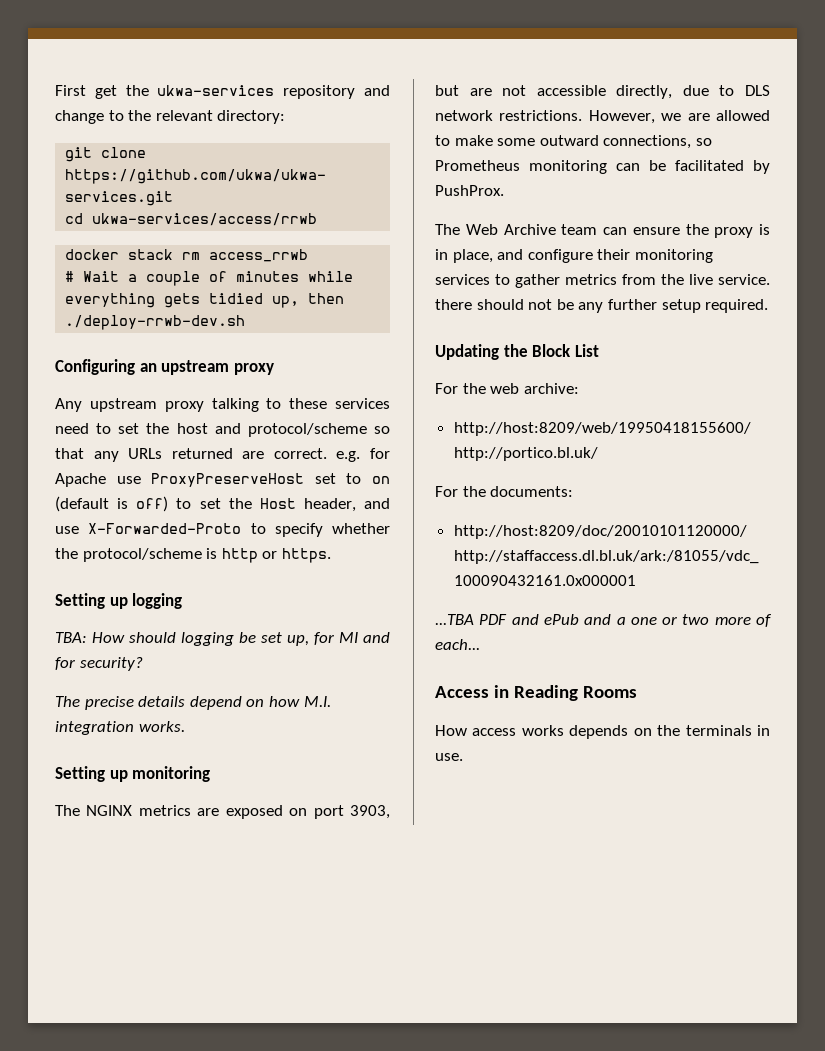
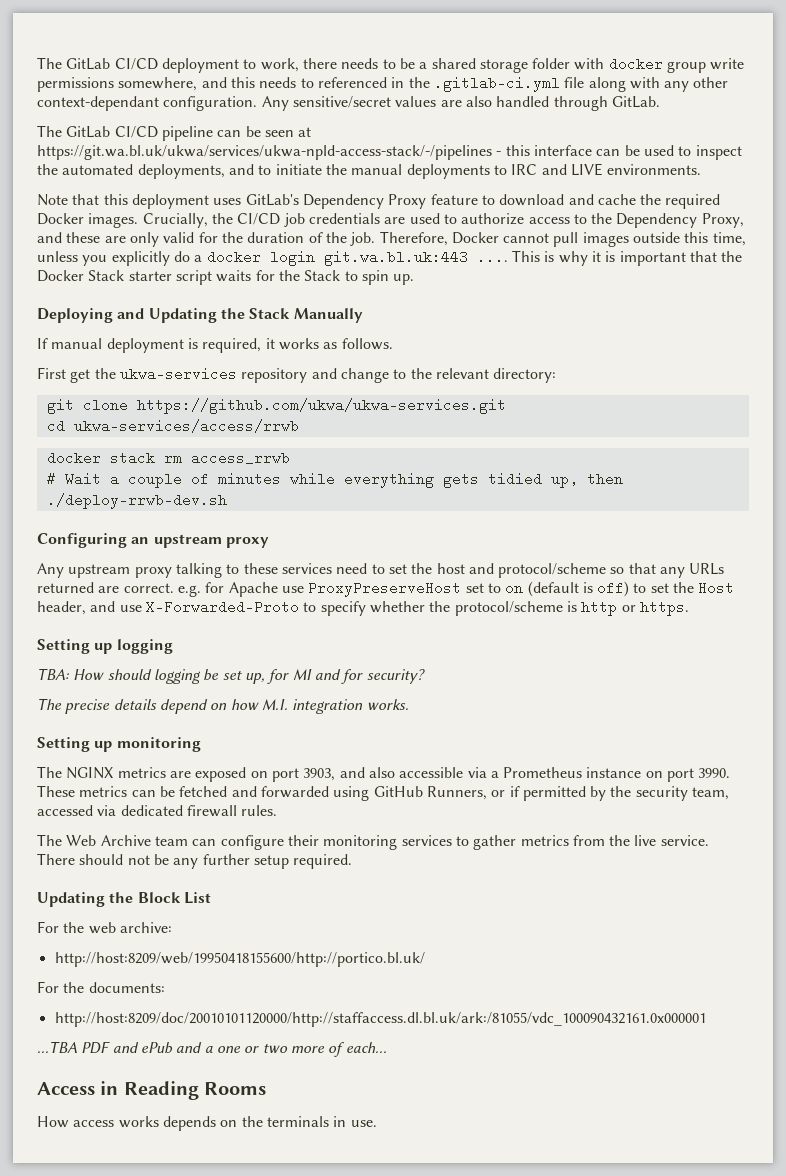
(55, 90) none -> [37,57,745,73] [37,76,729,92] [37,96,660,111] [37,125,312,141] [37,145,742,160] [37,163,702,179] [37,194,721,209] [37,213,744,228] [37,231,746,247] [37,250,743,266] [37,270,415,285] [37,308,363,323] [37,338,393,353] The GitLab CI/CD deployment to work, there needs to be a shared storage folder with docker group write permissions somewhere, and this needs to referenced in the .gitlab-ci.yml file along with any other context-dependant configuration. Any sensitive/secret values are also handled through GitLab. // The GitLab CI/CD pipeline can be seen at https://git.wa.bl.uk/ukwa/services/ukwa-npld-access-stack/-/pipelines - this interface can be used to inspect the automated deployments, and to initiate the manual deployments to IRC and LIVE environments. // Note that this deployment uses GitLab's Dependency Proxy feature to download and cache the required Docker images. Crucially, the CI/CD job credentials are used to authorize access to the Dependency Proxy, and these are only valid for the duration of the job. Therefore, Docker cannot pull images outside this time, unless you explicitly do a docker login git.wa.bl.uk:443 .... This is why it is important that the Docker Stack starter script waits for the Stack to spin up. // Deploying and Updating the Stack Manually // If manual deployment is required, it works as follows. //
[435,85,770,99] [435,110,770,124] [435,135,712,149] [435,160,770,174] [435,185,504,196] but are not accessible directly, due to DLS network restrictions. However, we are allowed to make some outward connections, so Prometheus monitoring can be facilitated by PushProx. -> [339,767,731,782] [37,785,730,801] [37,805,278,817] and also accessible via a Prometheus instance on port 3990. These metrics can be fetched and forwarded using GitHub Runners, or if permitted by the security team, accessed via dedicated firewall rules.
[632,224,770,238] [435,249,524,263] ensure the proxy is in place, and -> (217, 842) none
[435,299,472,310] there -> [37,853,75,865] There

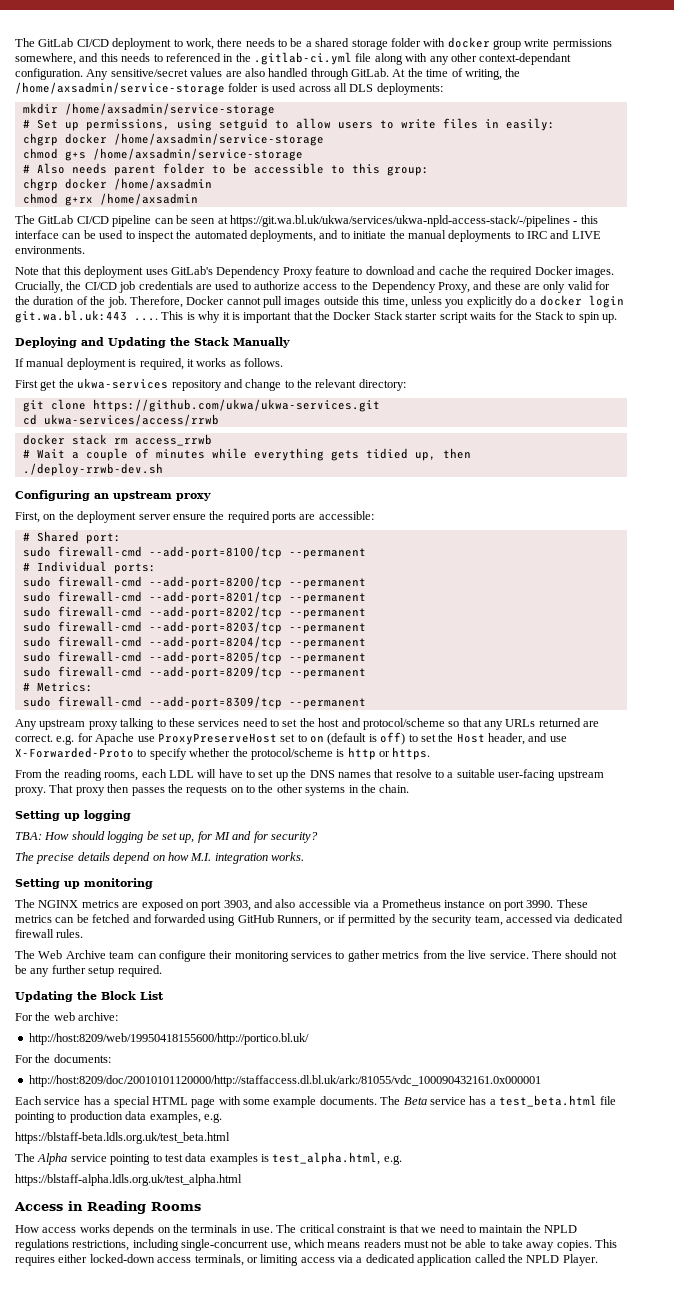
(660, 102) none -> [392,68,521,80] [15,82,443,95] [22,103,275,116] [22,118,555,131] [22,133,324,146] [22,148,303,161] [22,163,429,176] [22,178,212,191] [22,193,198,206] At the time of writing, the /home/axsadmin/service-storage folder is used across all DLS deployments: // mkdir /home/axsadmin/service-storage // # Set up permissions, using setguid to allow users to write files in easily: // chgrp docker /home/axsadmin/service-storage // chmod g+s /home/axsadmin/service-storage // # Also needs parent folder to be accessible to this group: // chgrp docker /home/axsadmin // chmod g+rx /home/axsadmin
(269, 542) none -> [15,511,374,523] [22,531,121,544] [22,546,366,559] [22,561,156,574] [22,576,366,589] [22,591,366,604] [22,606,366,619] [22,621,366,634] [22,636,366,649] [22,651,366,664] [22,666,366,679] [22,682,93,692] [22,696,366,709] // First, on the deployment server ensure the required ports are accessible: // # Shared port: // sudo firewall-cmd --add-port=8100/tcp --permanent // # Individual ports: // sudo firewall-cmd --add-port=8200/tcp --permanent // sudo firewall-cmd --add-port=8201/tcp --permanent // sudo firewall-cmd --add-port=8202/tcp --permanent // sudo firewall-cmd --add-port=8203/tcp --permanent // sudo firewall-cmd --add-port=8204/tcp --permanent // sudo firewall-cmd --add-port=8205/tcp --permanent // sudo firewall-cmd --add-port=8209/tcp --permanent // # Metrics: // sudo firewall-cmd --add-port=8309/tcp --permanent
(689, 609) none -> [15,769,604,781] [15,784,410,796] // From the reading rooms, each LDL will have to set up the DNS names that resolve to a suitable user-facing upstream proxy. That proxy then passes the requests on to the other systems in the chain.
[37,1041,387,1057] ...TBA PDF and ePub and a one or two more of each... -> [15,1095,617,1108] [15,1111,222,1123] [15,1132,230,1144] [15,1152,402,1165] [15,1174,242,1186] Each service has a special HTML page with some example documents. The Beta service has a test_beta.html file pointing to production data examples, e.g. // https://blstaff-beta.ldls.org.uk/test_beta.html // The Alpha service pointing to test data examples is test_alpha.html, e.g. // https://blstaff-alpha.ldls.org.uk/test_alpha.html
(377, 1123) none -> [276,1224,578,1233] [15,1239,617,1251] [15,1254,598,1266] The critical constraint is that we need to maintain the NPLD regulations restrictions, including single-concurrent use, which means readers must not be able to take away copies. This requires either locked-down access terminals, or limiting access via a dedicated application called the NPLD Player.

